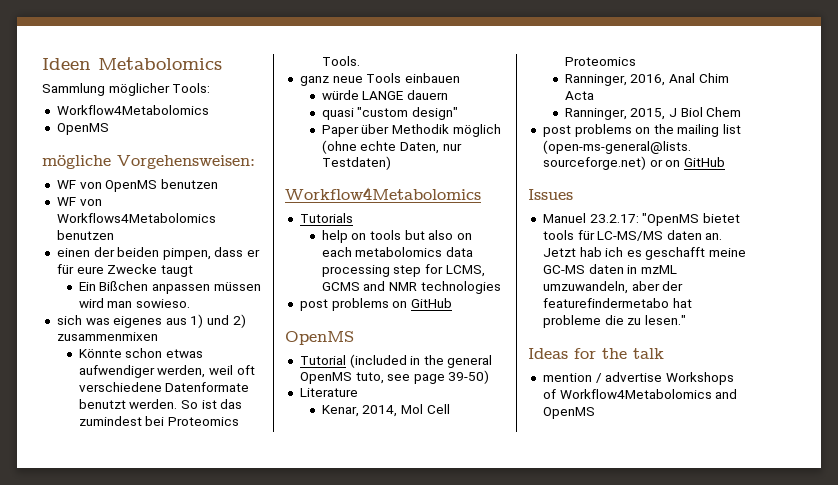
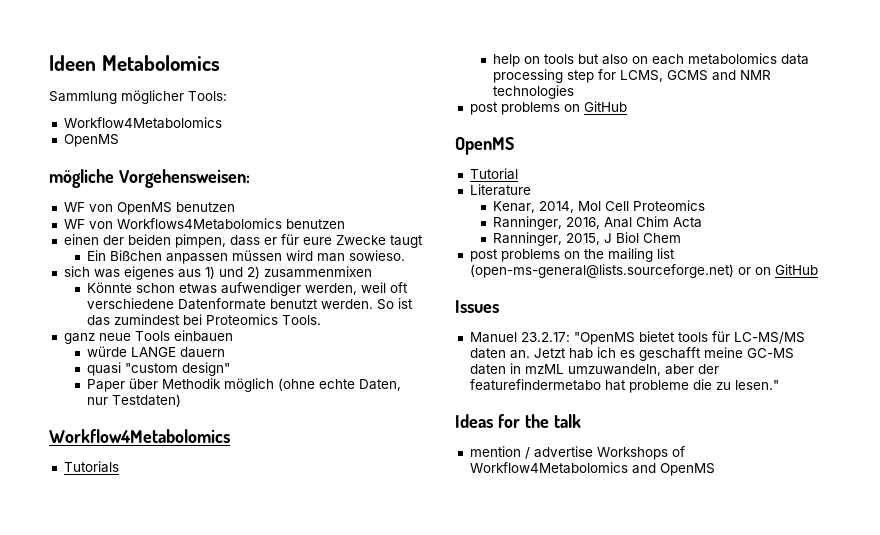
[349,354,493,368] [299,370,490,384] (included in the general OpenMS tuto, see page 39-50) -> (518, 174) none

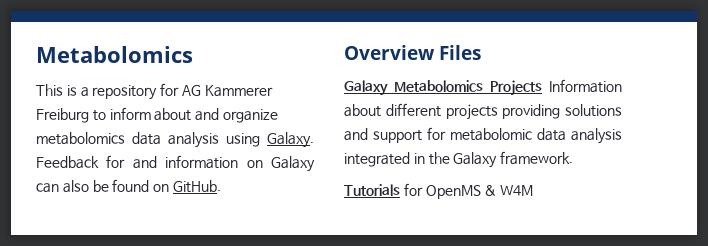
[49,55,96,71] Ideen -> (36, 54) none
[49,90,227,104] [63,117,222,129] [63,134,119,147] [49,169,250,188] [63,202,235,215] [63,218,345,230] [63,234,423,248] [87,250,406,264] [63,266,372,280] [87,282,409,296] [87,298,414,310] [87,314,322,326] [63,330,233,344] [87,346,226,358] [87,362,231,376] [87,378,402,392] [87,394,182,407] [49,429,230,443] [63,461,119,473] [493,53,810,67] [493,69,772,83] [493,85,575,99] [469,101,627,115] [455,137,514,155] [469,168,518,180] [469,184,531,196] [493,200,706,213] [493,216,703,230] [493,232,682,246] [469,248,675,262] [469,264,818,278] [455,300,499,313] [469,331,805,345] [469,347,794,361] [469,363,719,376] [469,379,779,393] [455,414,581,428] [469,446,685,460] [469,462,715,476] Sammlung möglicher Tools: // Workflow4Metabolomics // OpenMS // mögliche Vorgehensweisen: // WF von OpenMS benutzen // WF von Workflows4Metabolomics benutzen // einen der beiden pimpen, dass er für eure Zwecke taugt // Ein Bißchen anpassen müssen wird man sowieso. // sich was eigenes aus 1) und 2) zusammenmixen // Könnte schon etwas aufwendiger werden, weil oft verschiedene Datenformate benutzt werden. So ist das zumindest bei Proteomics Tools. // ganz neue Tools einbauen // würde LANGE dauern // quasi "custom design" // Paper über Methodik möglich (ohne echte Daten, nur Testdaten) // Workflow4Metabolomics // Tutorials // help on tools but also on each metabolomics data processing step for LCMS, GCMS and NMR technologies // post problems on GitHub // OpenMS // Tutorial // Literature // Kenar, 2014, Mol Cell Proteomics // Ranninger, 2016, Anal Chim Acta // Ranninger, 2015, J Biol Chem // post problems on the mailing list (open-ms-general@lists.sourceforge.net) or on GitHub // Issues // Manuel 23.2.17: "OpenMS bietet tools für LC-MS/MS daten an. Jetzt hab ich es geschafft meine GC-MS daten in mzML umzuwandeln, aber der featurefindermetabo hat probleme die zu lesen." // Ideas for the talk // mention / advertise Workshops of Workflow4Metabolomics and OpenMS -> [36,83,273,100] [36,107,278,123] [36,132,314,148] [36,155,315,172] [36,179,221,193] [344,45,482,60] [344,79,622,96] [344,103,622,120] [344,127,622,144] [344,151,574,168] [344,183,534,199] This is a repository for AG Kammerer Freiburg to inform about and organize metabolomics data analysis using Galaxy. Feedback for and information on Galaxy can also be found on GitHub. // Overview Files // Galaxy Metabolomics Projects Information about different projects providing solutions and support for metabolomic data analysis integrated in the Galaxy framework. // Tutorials for OpenMS & W4M

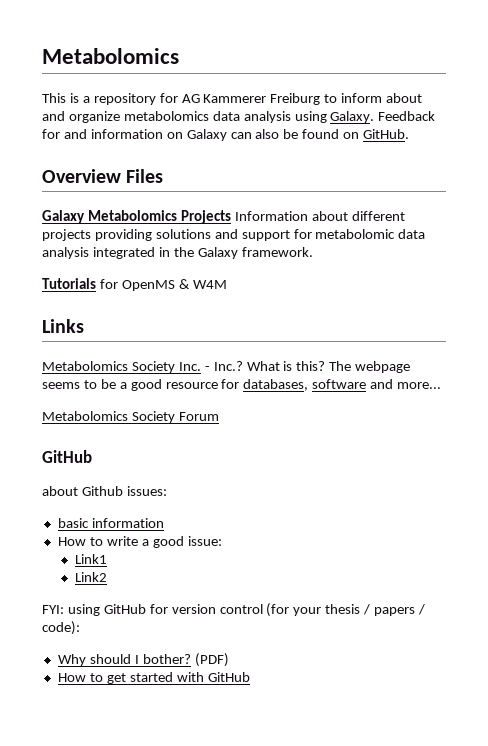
(534, 190) none -> [42,319,84,333] [42,361,411,373] [42,379,442,391] [42,411,219,423] [42,450,92,463] [42,486,167,496] [57,518,164,528] [57,536,222,548] [74,554,107,564] [74,572,107,582] [42,603,426,617] [42,621,80,635] [57,653,229,667] [57,672,250,684] // Links // Metabolomics Society Inc. - Inc.? What is this? The webpage seems to be a good resource for databases, software and more... // Metabolomics Society Forum // GitHub // about Github issues: // basic information // How to write a good issue: // Link1 // Link2 // FYI: using GitHub for version control (for your thesis / papers / code): // Why should I bother? (PDF) // How to get started with GitHub

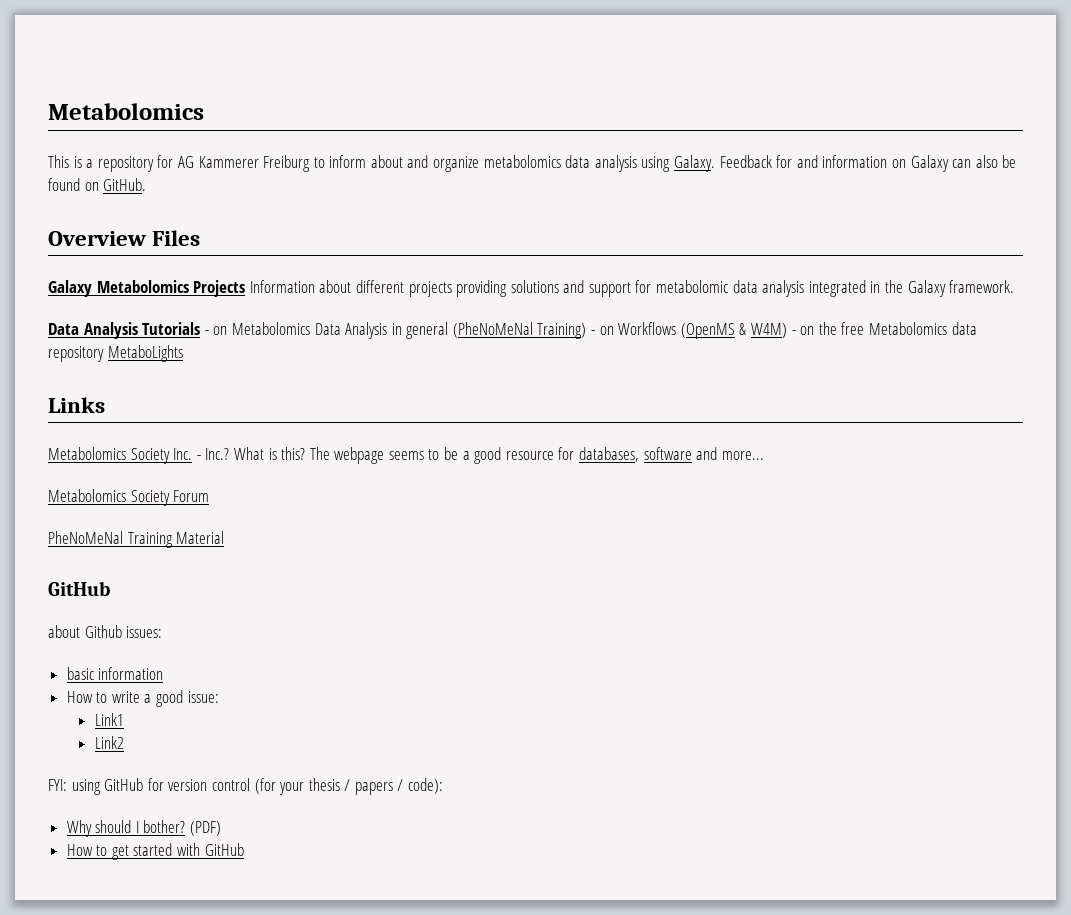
[42,278,227,291] Tutorials for OpenMS & W4M -> [48,322,977,339] [48,345,183,362] Data Analysis Tutorials - on Metabolomics Data Analysis in general (PheNoMeNal Training) - on Workflows (OpenMS & W4M) - on the free Metabolomics data repository MetaboLights
(219, 416) none -> [48,531,225,548] // PheNoMeNal Training Material

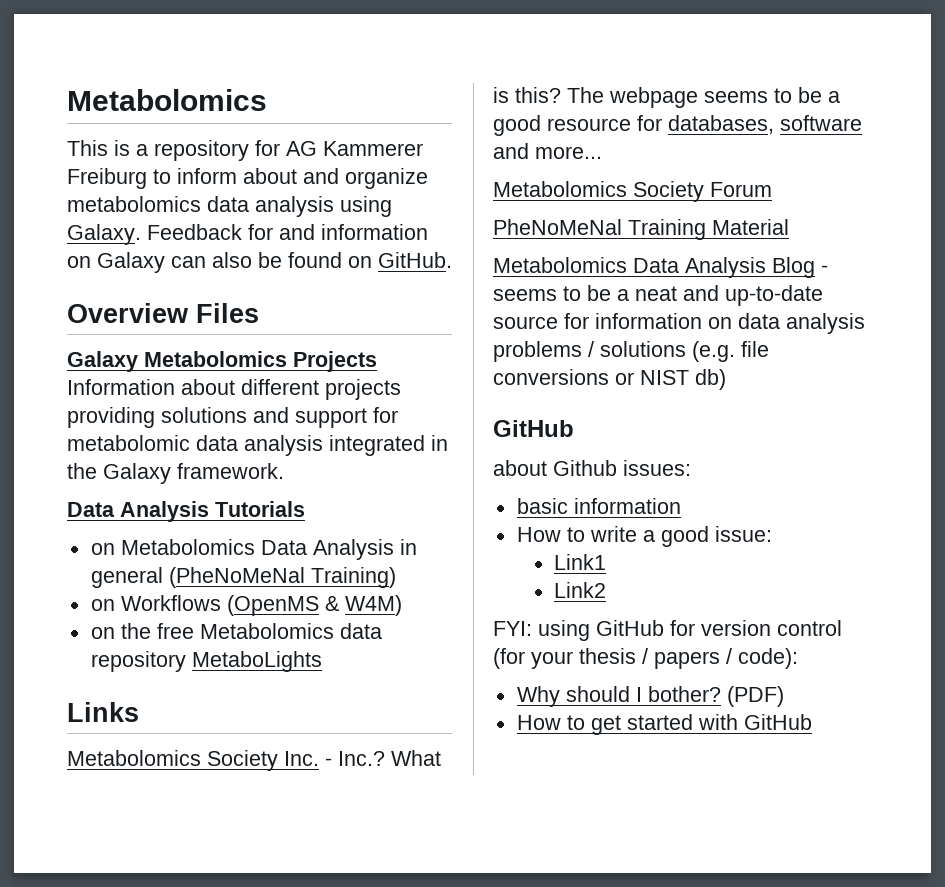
[204,330,209,335] - -> (305, 509) //
[591,330,596,335] - -> (396, 577) //
[791,330,796,335] - -> (402, 605) //
(225, 537) none -> [493,257,828,278] [493,285,823,306] [493,313,865,334] [493,341,769,362] [493,369,726,390] // Metabolomics Data Analysis Blog - seems to be a neat and up-to-date source for information on data analysis problems / solutions (e.g. file conversions or NIST db)

